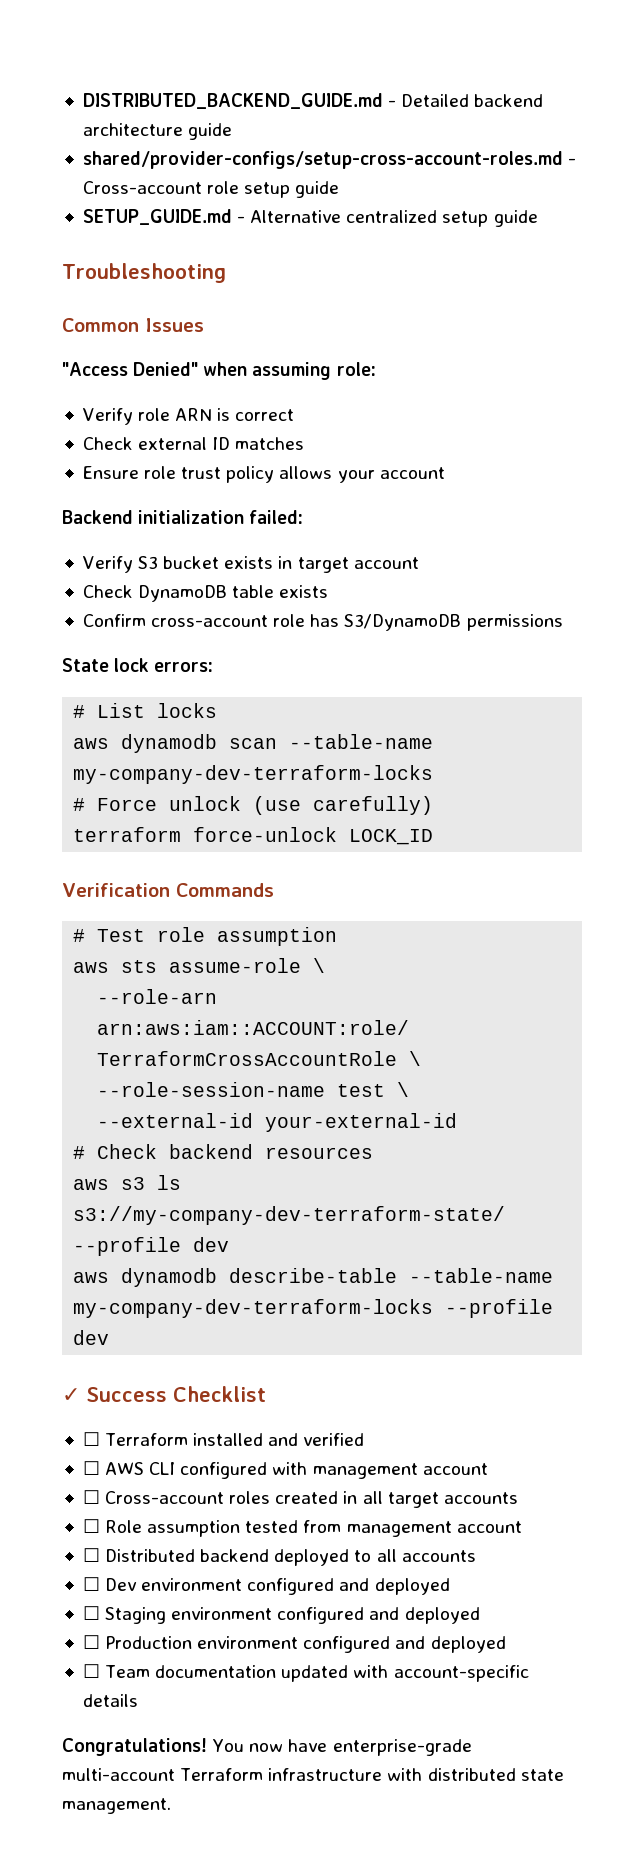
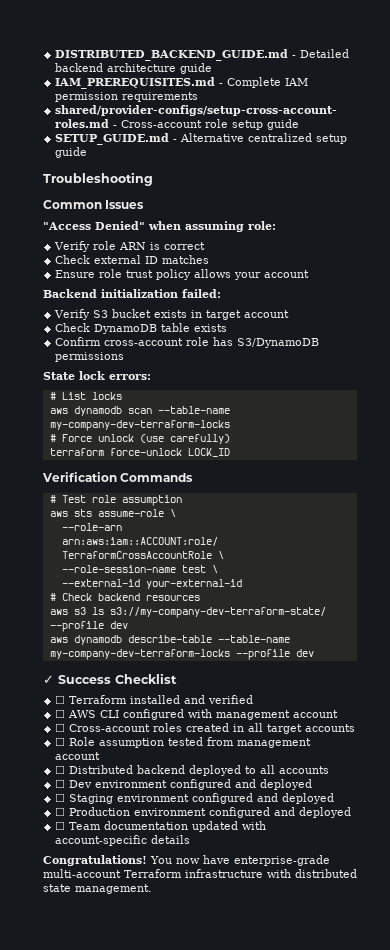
(233, 131) none -> [55,77,309,89] [55,92,199,102] // IAM_PREREQUISITES.md - Complete IAM permission requirements

